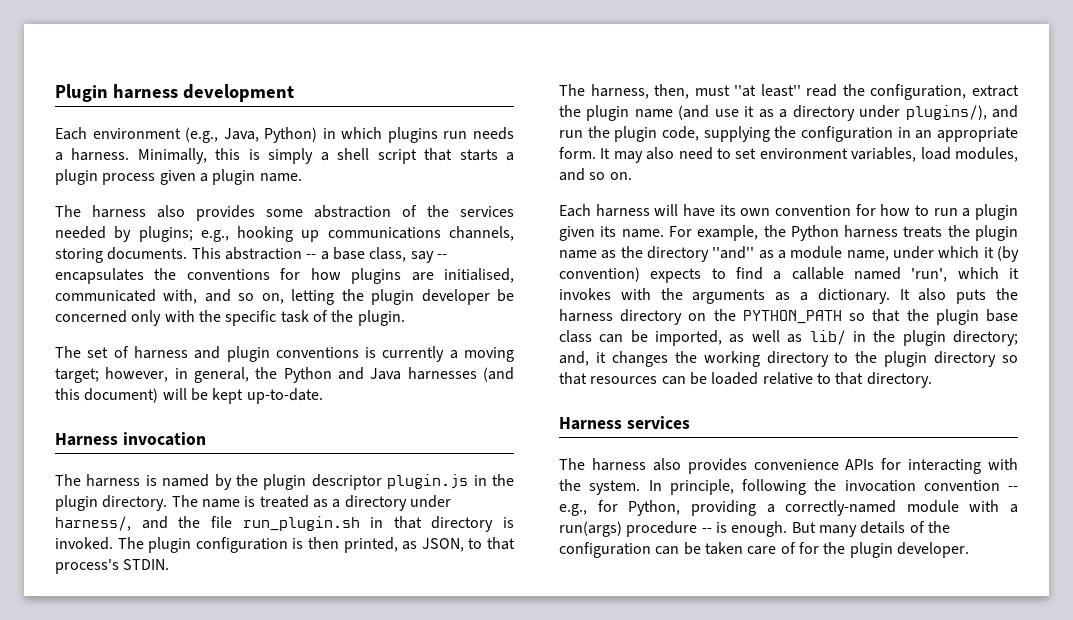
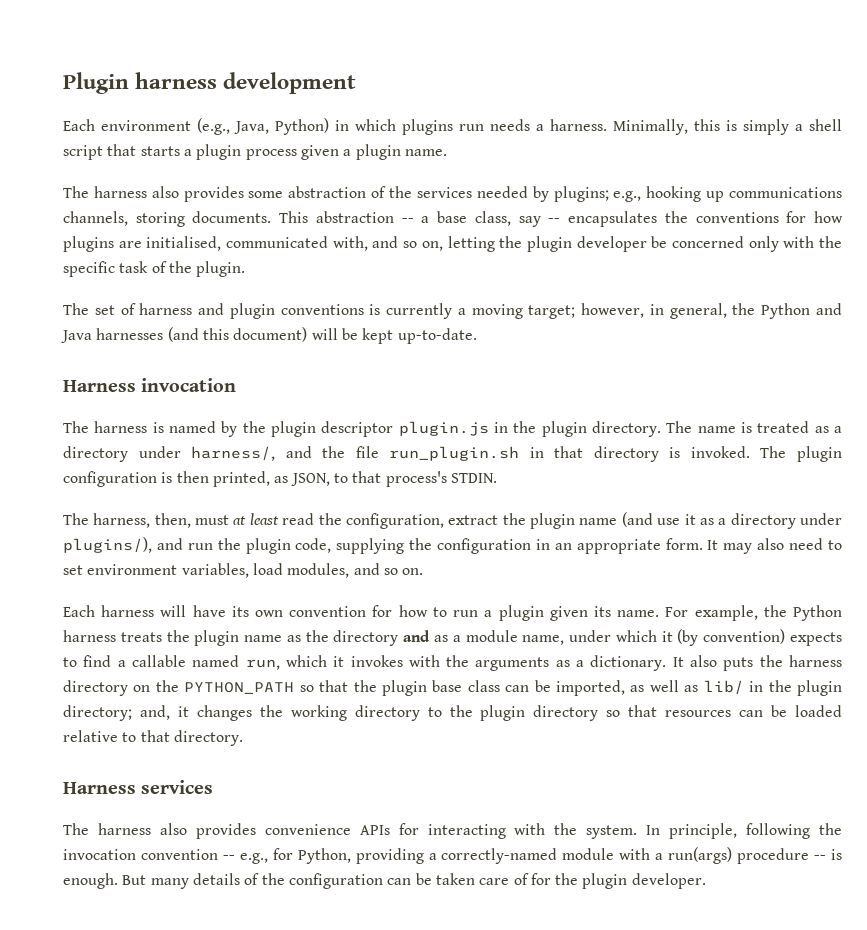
[734,84,801,97] ''at least'' -> [233,513,279,525] at least
[712,246,755,259] ''and'' -> [403,630,431,642] and
[911,268,948,282] 'run', -> [245,659,280,670] run,

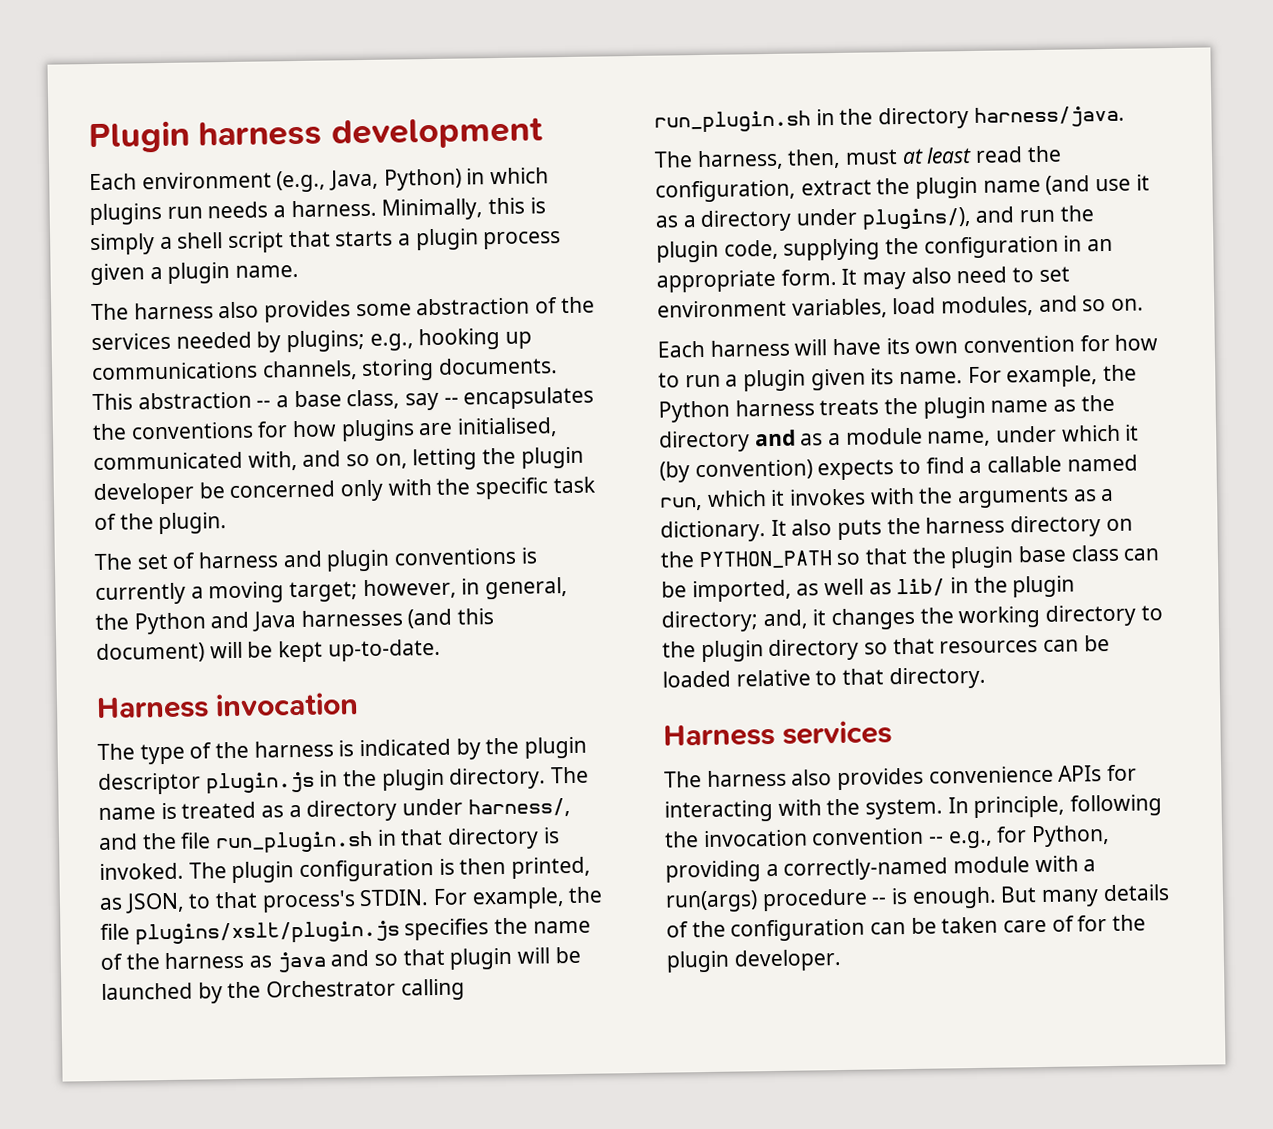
(89, 427) none -> [139,741,250,765] type of the
[169,421,216,433] named -> [359,738,452,757] indicated
(497, 478) none -> [433,886,604,910] [100,917,591,946] [100,946,581,973] [101,978,465,1004] [654,105,1125,134] For example, the file plugins/xslt/plugin.js specifies the name of the harness as java and so that plugin will be launched by the Orchestrator calling run_plugin.sh in the directory harness/java.

